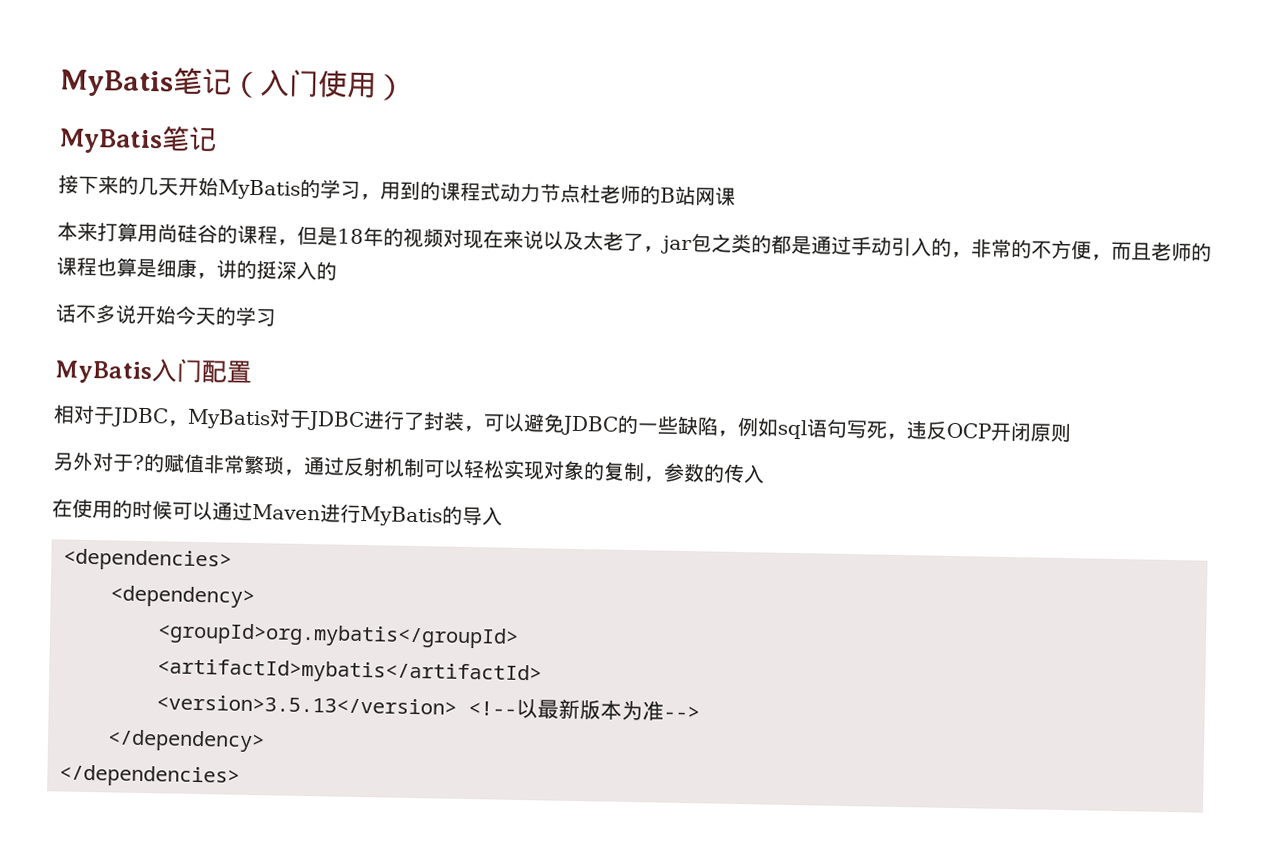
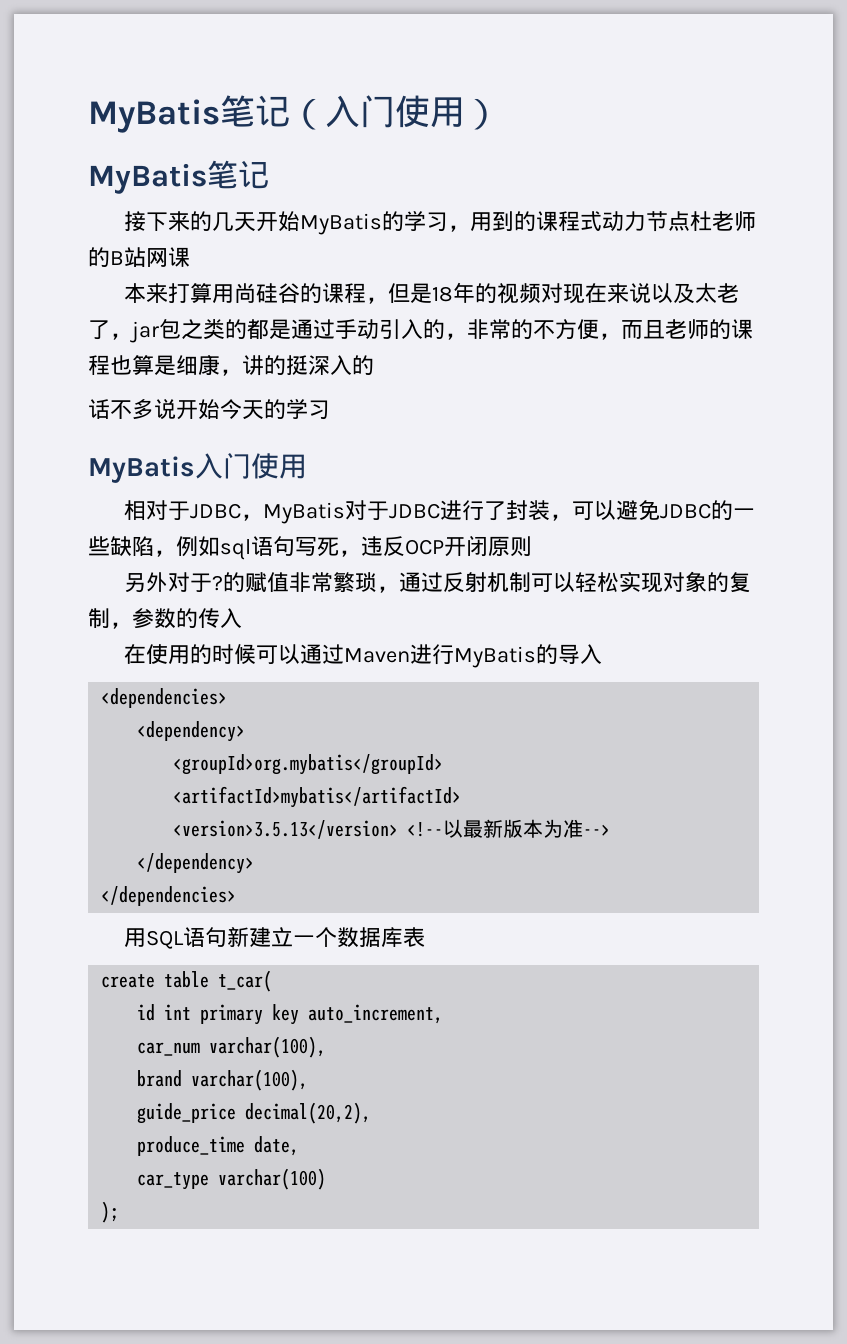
[201,360,253,384] 配置 -> [251,453,307,479] 使用
(240, 776) none -> [124,927,426,949] [101,970,273,992] [137,1004,444,1025] [137,1036,327,1058] [137,1069,309,1091] [137,1102,372,1124] [137,1136,300,1156] [137,1168,327,1190] [101,1201,120,1223] // 用SQL语句新建立一个数据库表 // create table t_car( // id int primary key auto_increment, // car_num varchar(100), // brand varchar(100), // guide_price decimal(20,2), // produce_time date, // car_type varchar(100) // );

